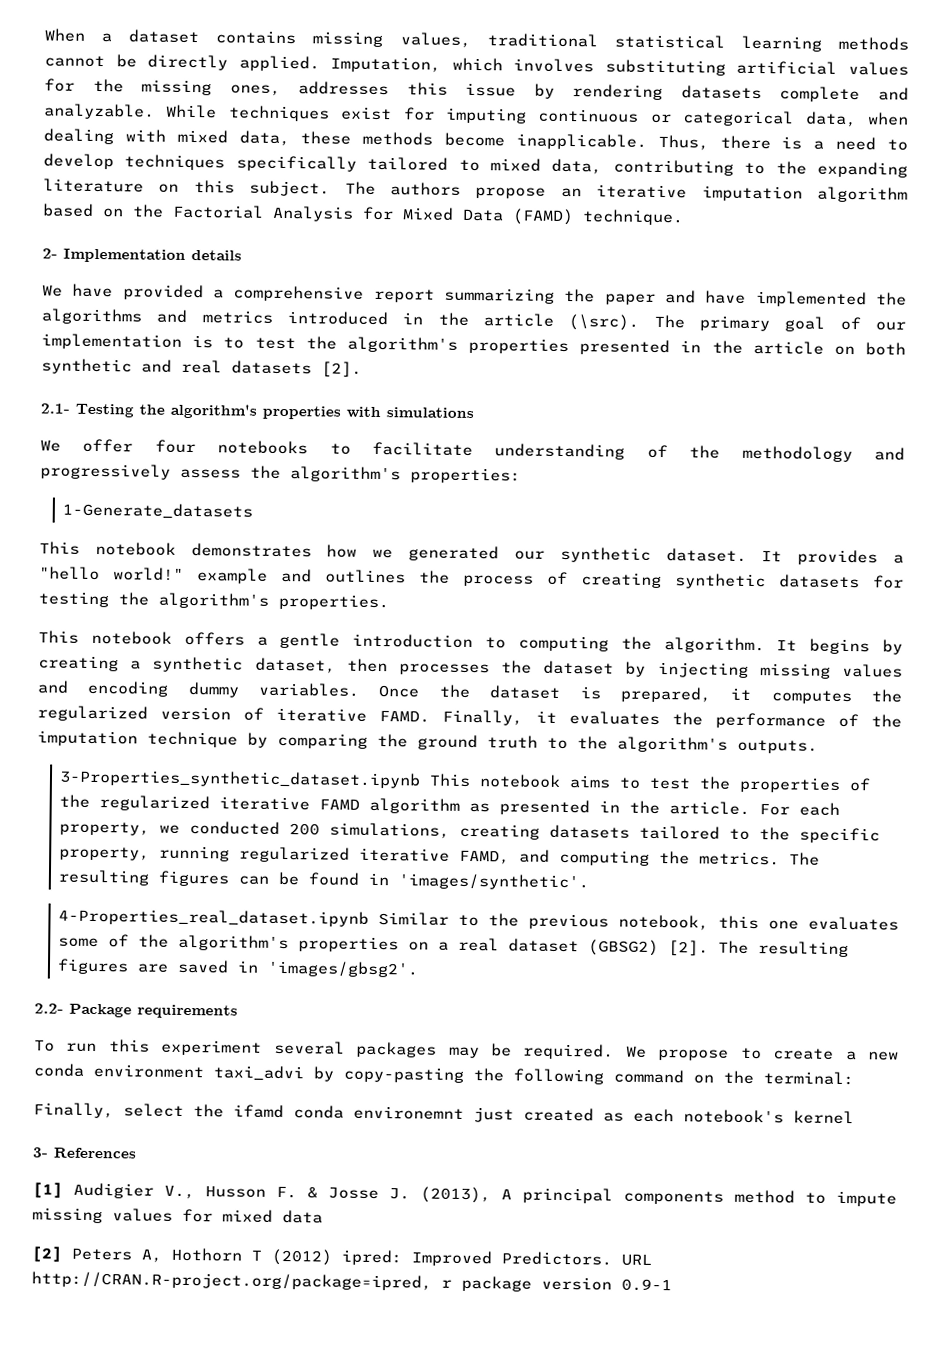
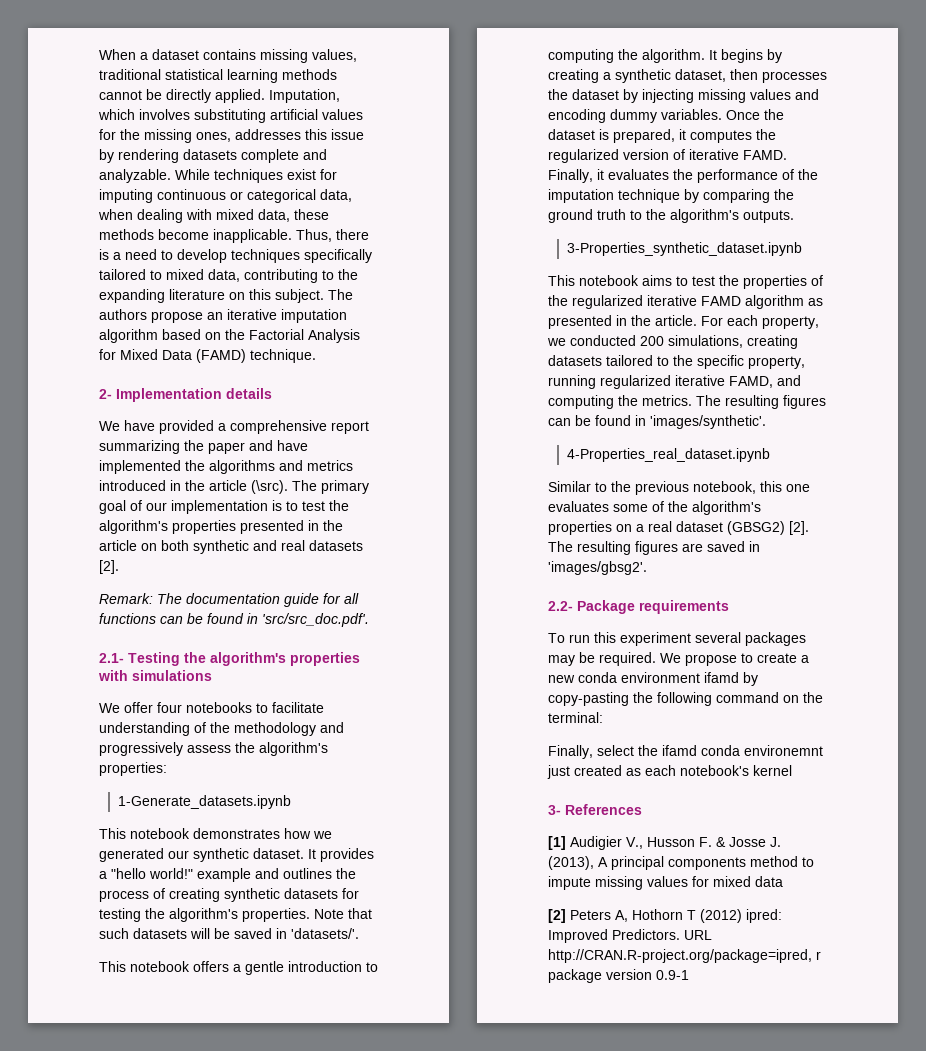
(362, 369) none -> [99,593,359,607] [99,613,369,627] // Remark: The documentation guide for all functions can be found in 'src/src_doc.pdf'.
[61,502,253,519] 1-Generate_datasets -> [117,795,291,809] 1-Generate_datasets.ipynb
(389, 602) none -> [314,908,372,919] [99,928,359,939] Note that such datasets will be saved in 'datasets/'.
(421, 779) none -> (802, 249) //
(369, 917) none -> (770, 455) //
[213,1065,304,1081] taxi_advi -> [704,672,739,683] ifamd

